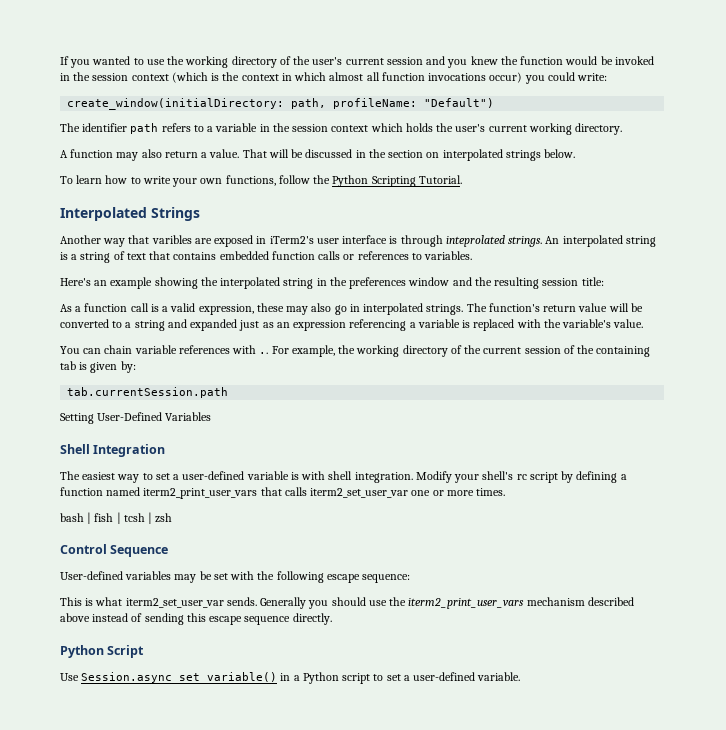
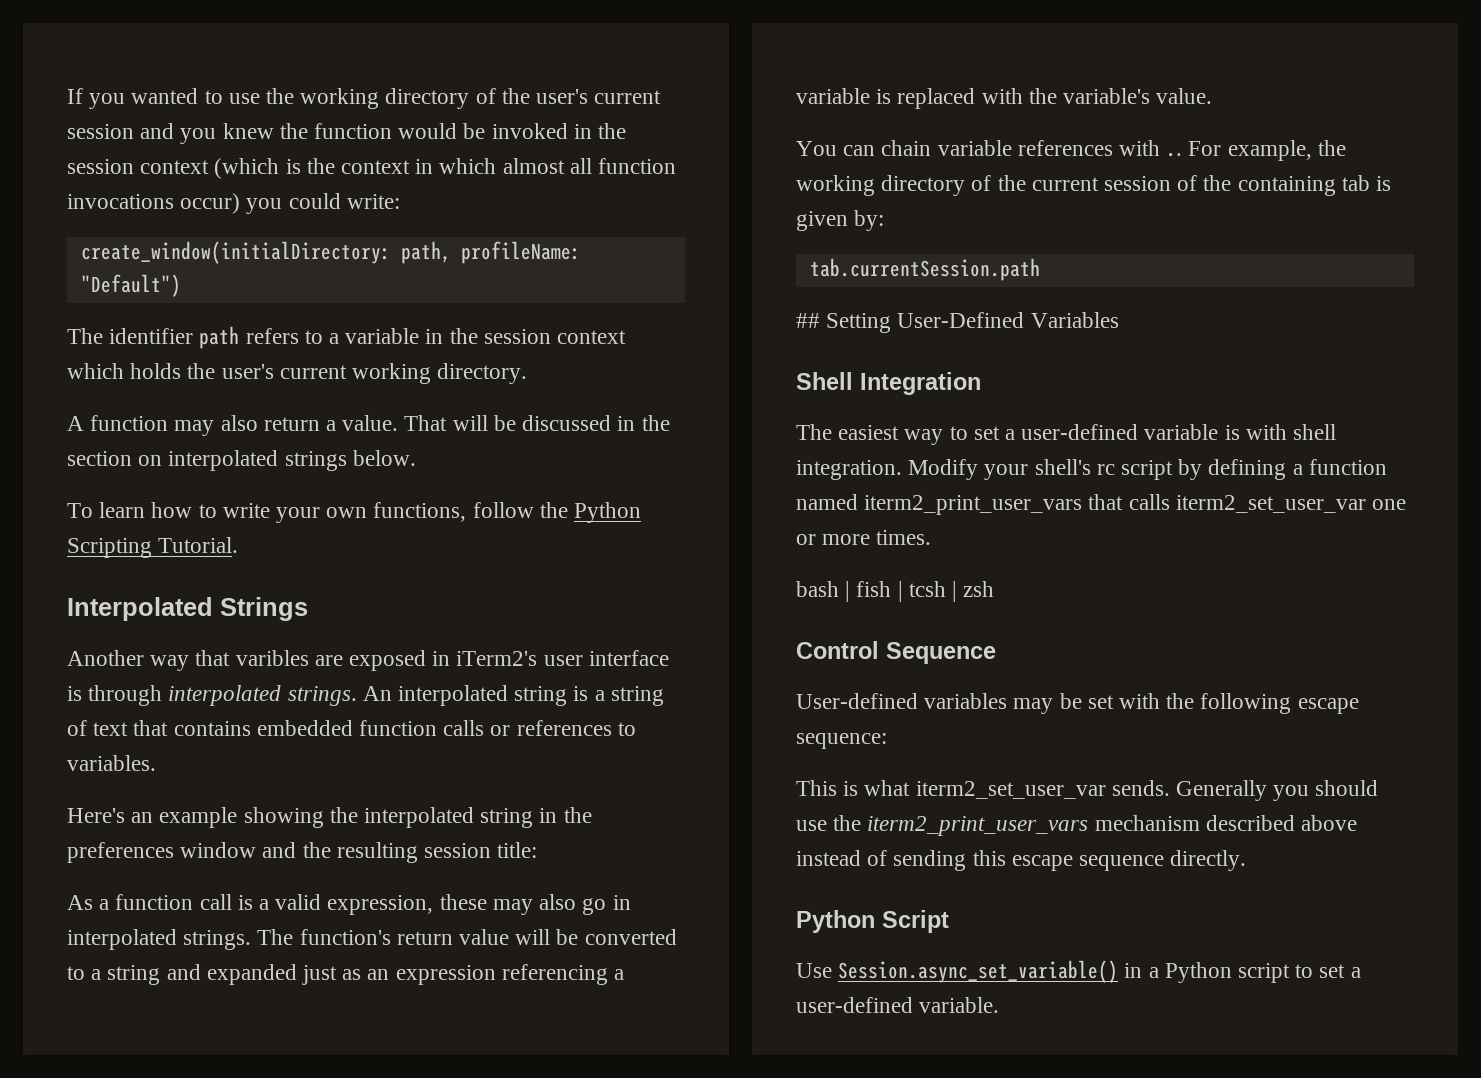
[445,235,505,247] inteprolated -> [168,685,282,706] interpolated
(229, 392) none -> [796,313,820,328] ##

